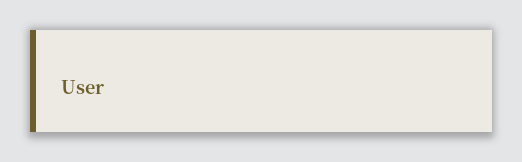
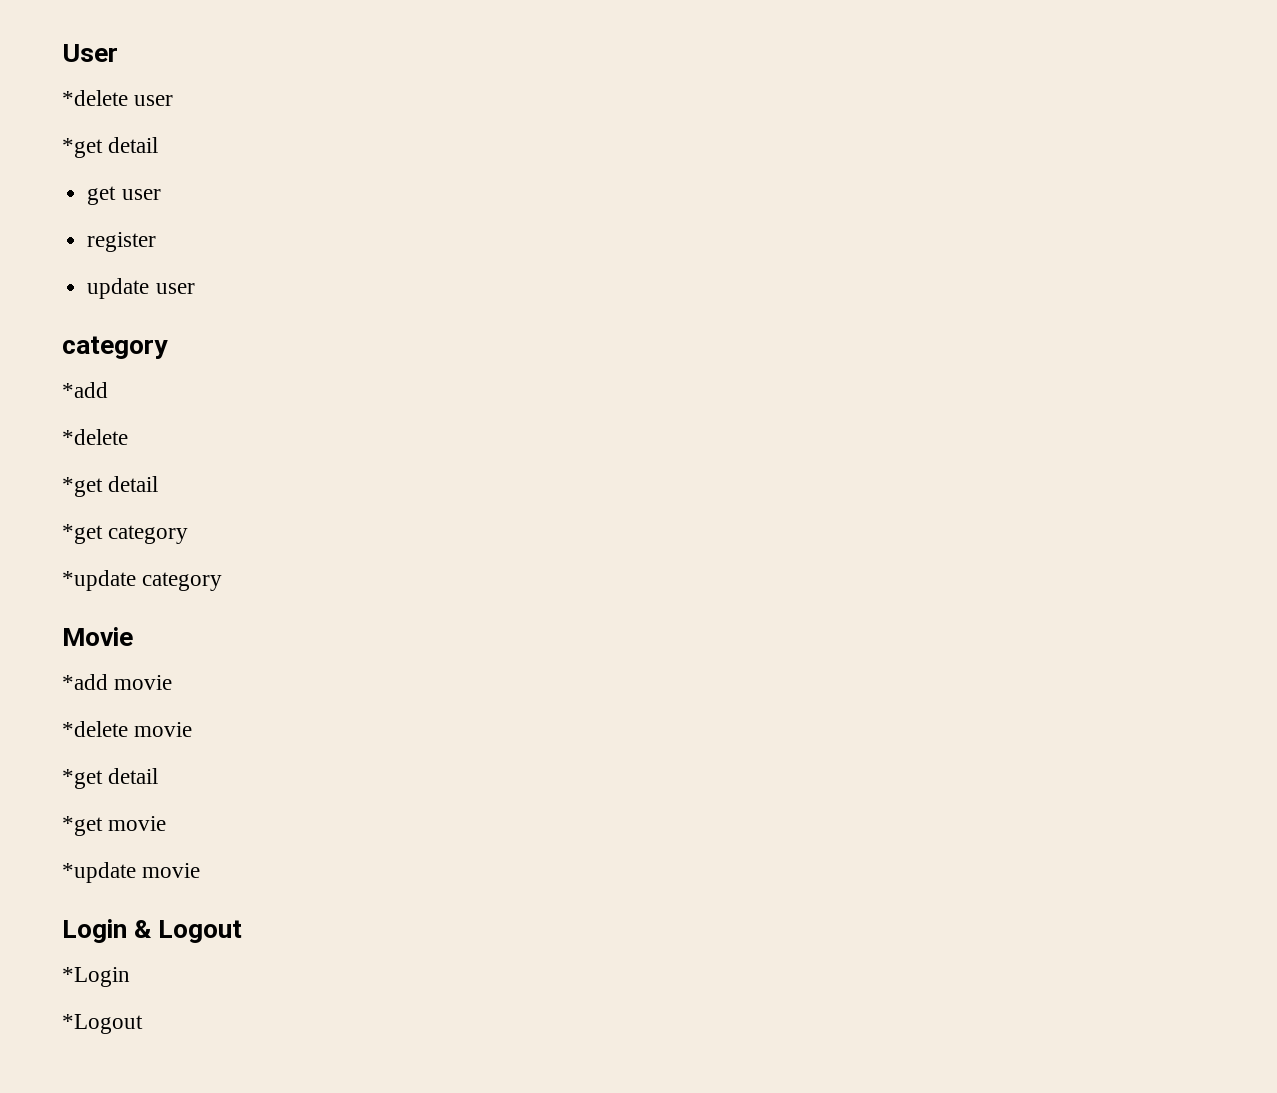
(104, 87) none -> [62,90,174,106] [62,137,159,158] [87,186,161,205] [87,232,157,252] [87,278,195,299] [62,336,168,359] [62,382,108,398] [62,429,128,445] [62,476,159,497] [62,524,189,544] [62,570,223,591] [62,627,133,646] [62,674,173,690] [62,721,193,737] [62,768,159,789] [62,816,167,836] [62,862,201,883] [62,919,243,943] [62,967,130,987] [62,1014,143,1034] // *delete user // *get detail // get user // register // update user // category // *add // *delete // *get detail // *get category // *update category // Movie // *add movie // *delete movie // *get detail // *get movie // *update movie // Login & Logout // *Login // *Logout

